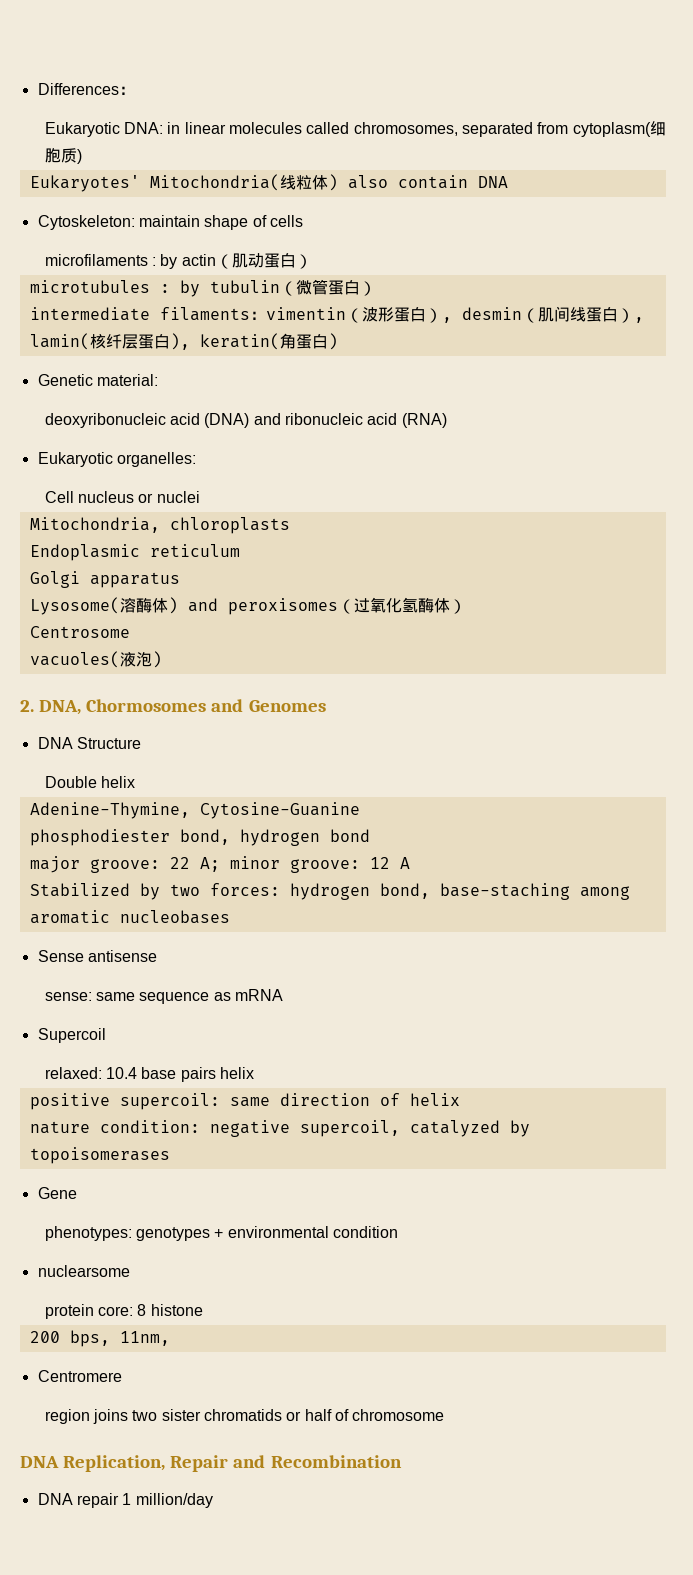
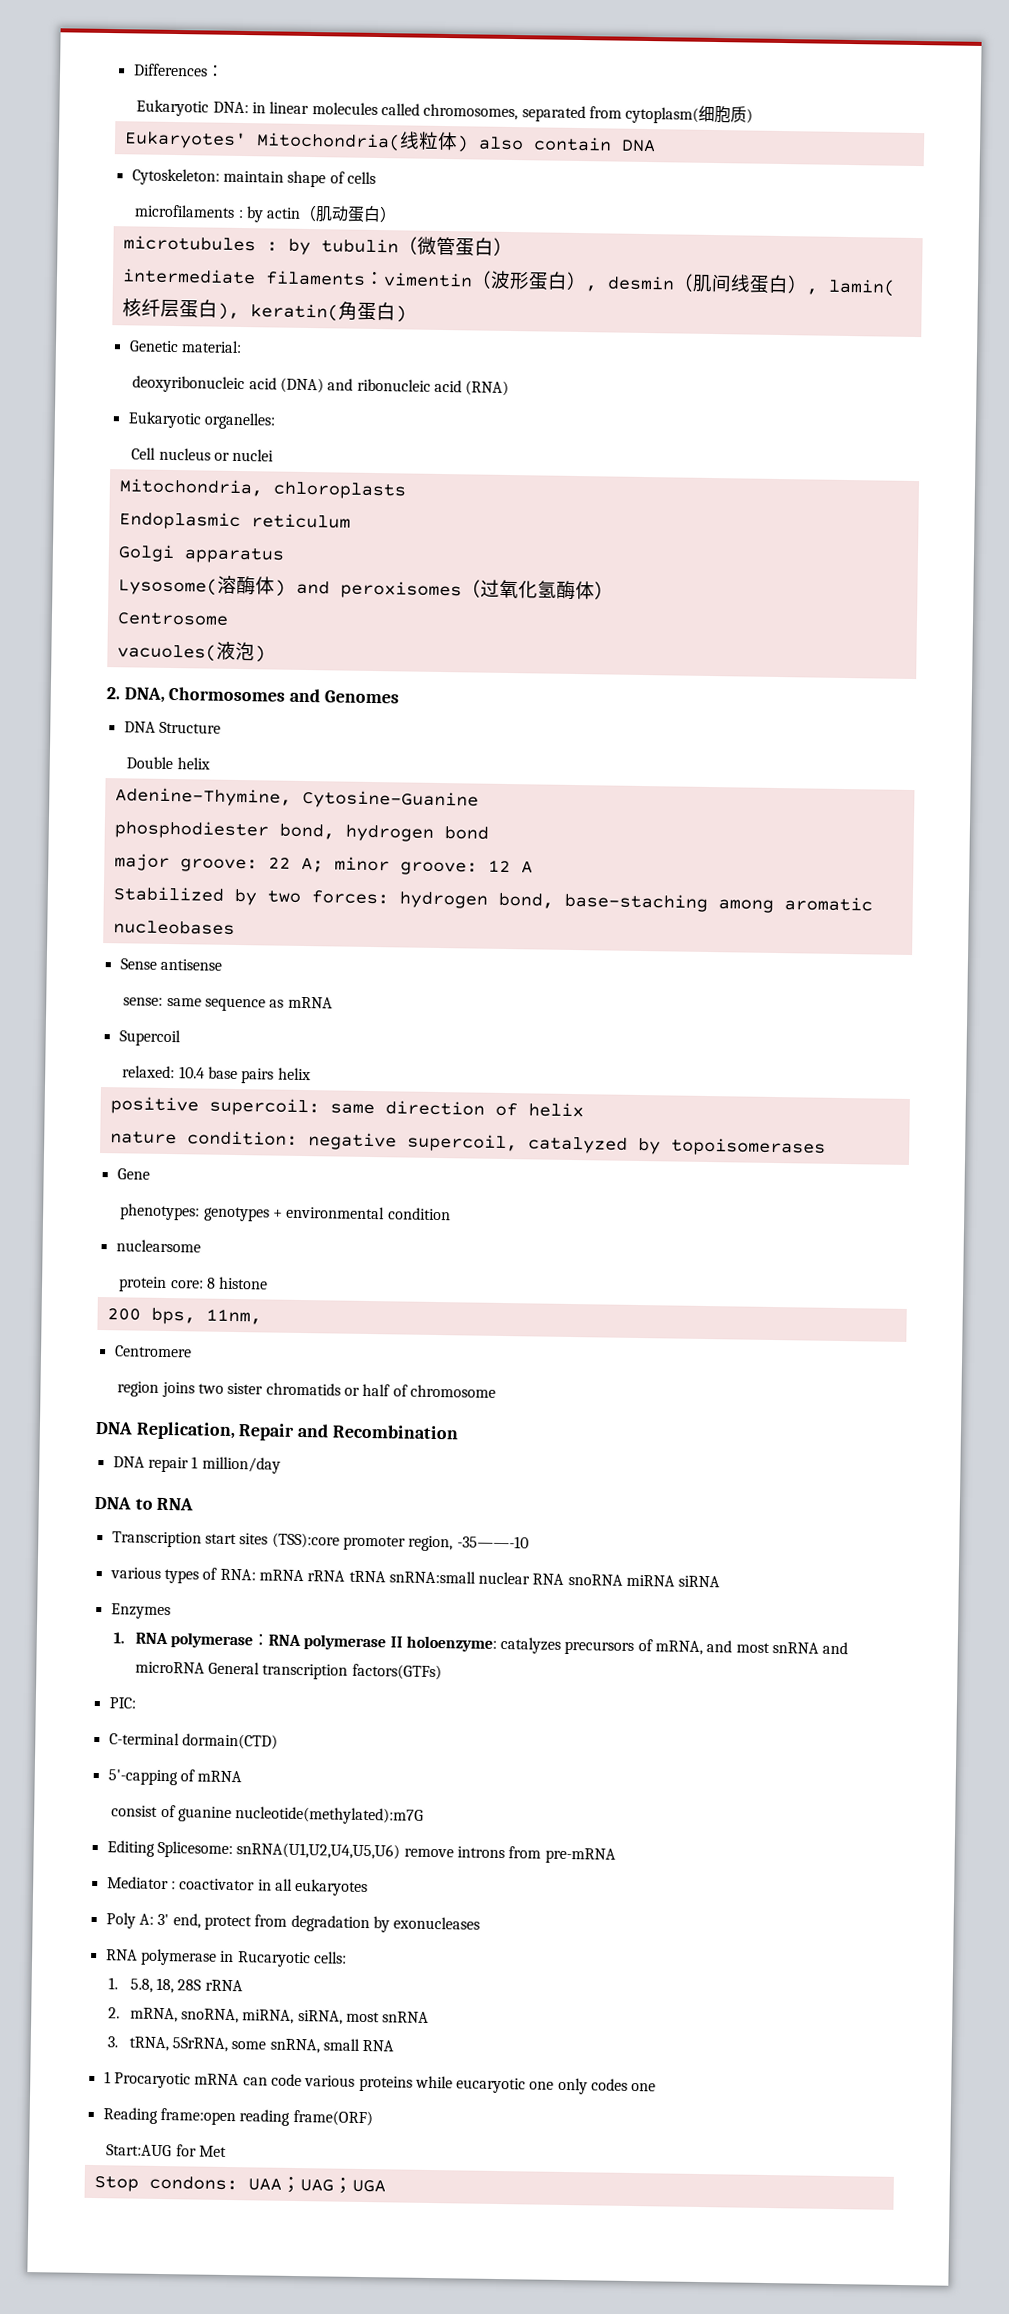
(213, 1500) none -> [94,1496,194,1511] [111,1531,529,1552] [109,1567,721,1588] [110,1603,171,1620] [113,1632,849,1656] [134,1661,442,1681] [108,1697,136,1709] [108,1732,278,1750] [107,1769,243,1786] [111,1804,425,1825] [106,1840,616,1864] [106,1876,369,1897] [105,1912,481,1933] [105,1948,347,1968] [108,1977,243,1994] [108,2007,430,2025] [107,2036,395,2054] [103,2071,657,2095] [102,2107,373,2127] [106,2144,227,2157] [93,2175,386,2194] // DNA to RNA // Transcription start sites (TSS):core promoter region, -35——-10 // various types of RNA: mRNA rRNA tRNA snRNA:small nuclear RNA snoRNA miRNA siRNA // Enzymes // 1. RNA polymerase：RNA polymerase II holoenzyme: catalyzes precursors of mRNA, and most snRNA and microRNA General transcription factors(GTFs) // PIC: // C-terminal dormain(CTD) // 5'-capping of mRNA // consist of guanine nucleotide(methylated):m7G // Editing Splicesome: snRNA(U1,U2,U4,U5,U6) remove introns from pre-mRNA // Mediator : coactivator in all eukaryotes // Poly A: 3' end, protect from degradation by exonucleases // RNA polymerase in Rucaryotic cells: // 1. 5.8, 18, 28S rRNA // 2. mRNA, snoRNA, miRNA, siRNA, most snRNA // 3. tRNA, 5SrRNA, some snRNA, small RNA // 1 Procaryotic mRNA can code various proteins while eucaryotic one only codes one // Reading frame:open reading frame(ORF) // Start:AUG for Met // Stop condons: UAA；UAG；UGA

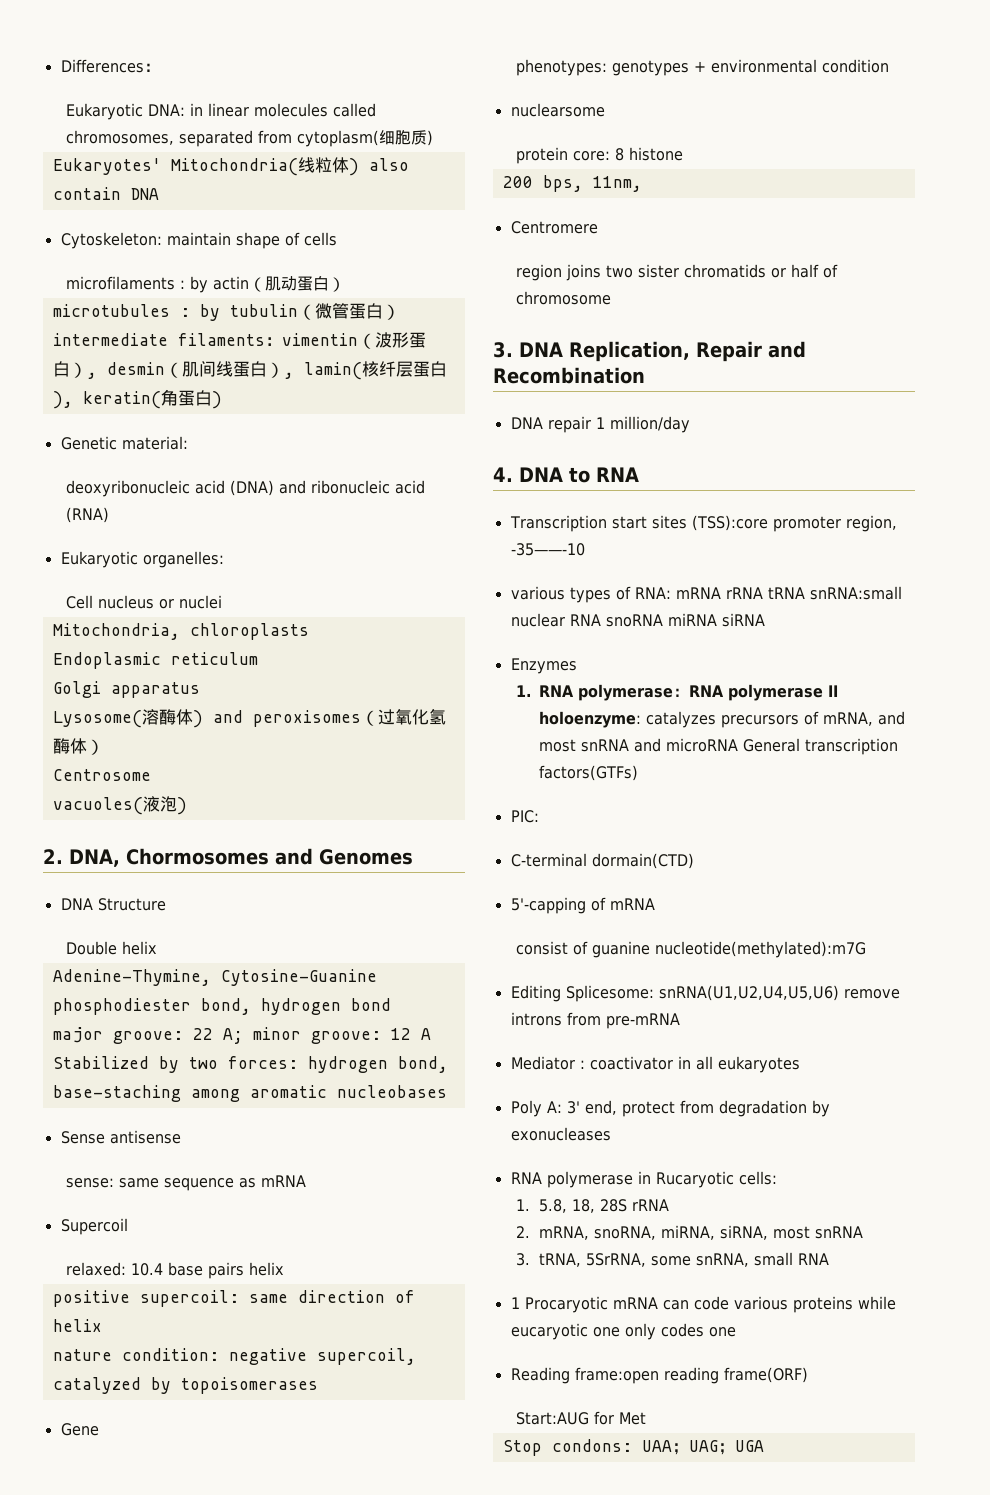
(496, 1391) none -> [493,342,513,358] 3.
(281, 1465) none -> [493,467,513,482] 4.

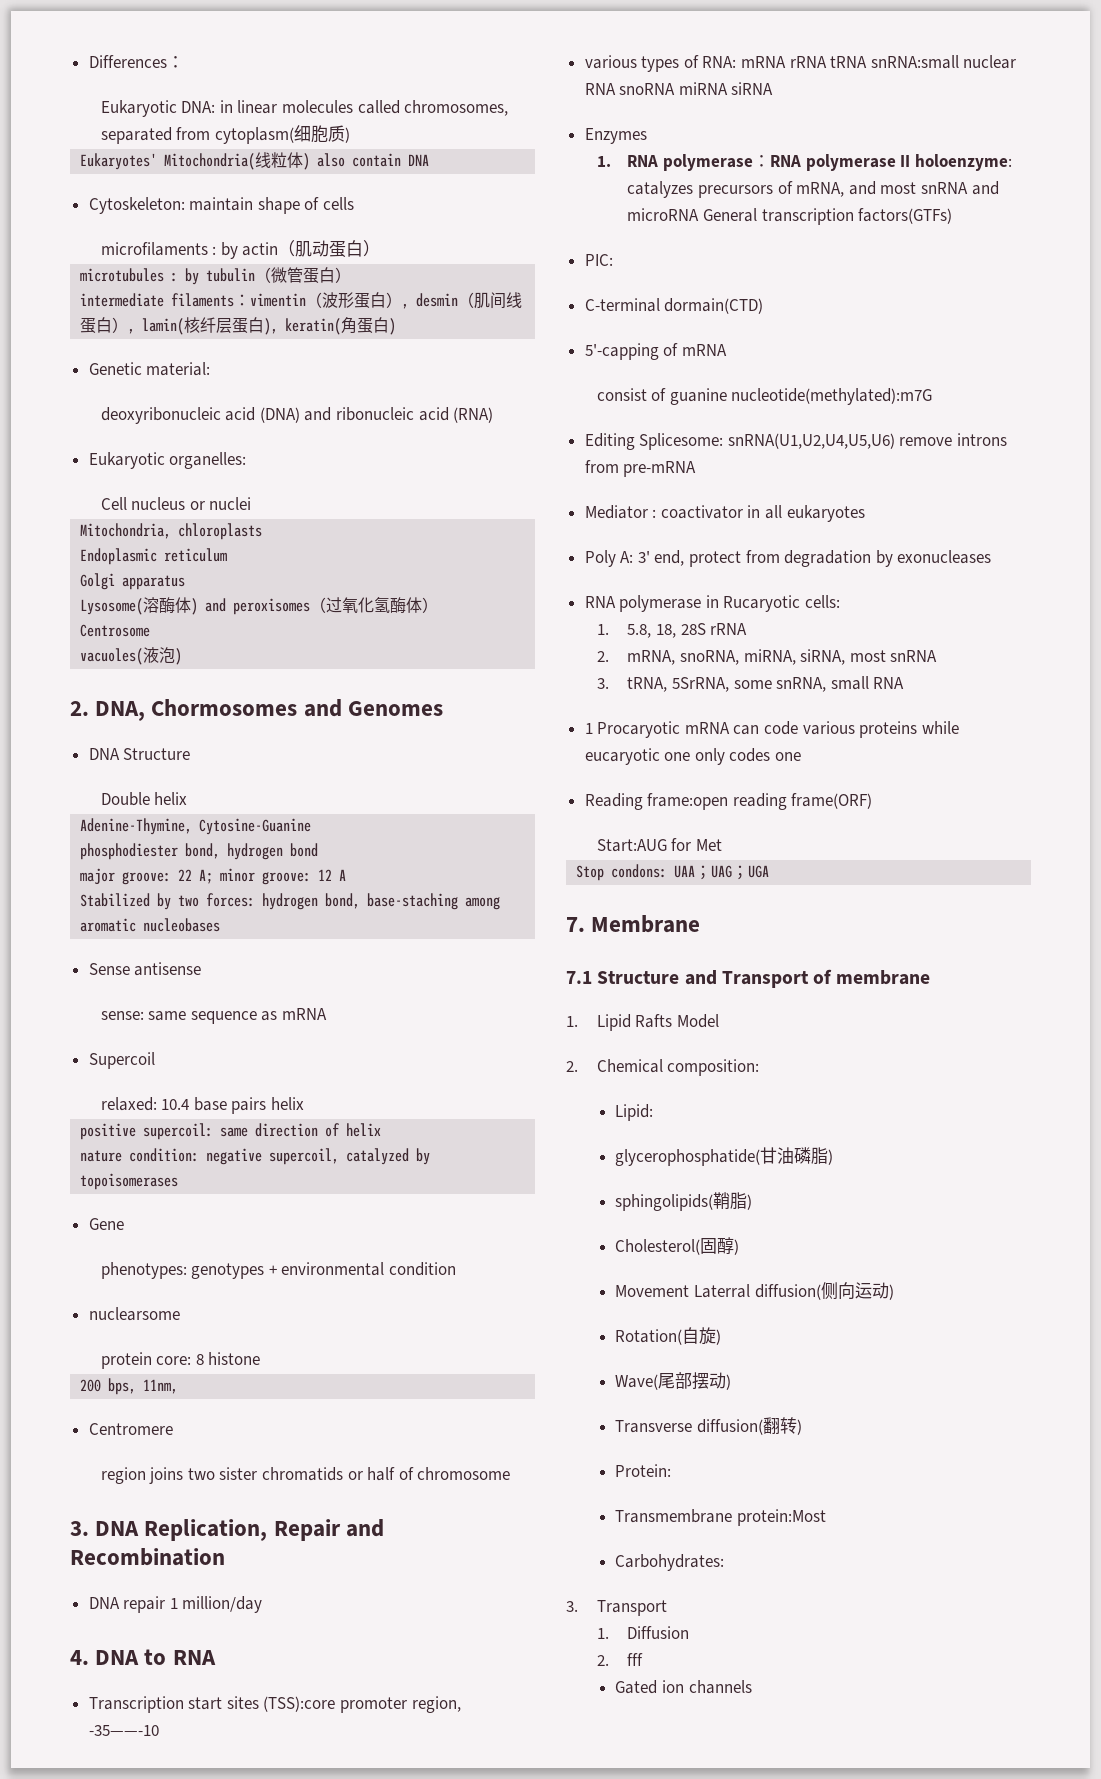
(764, 1446) none -> [566,915,701,933] [566,969,931,988] [566,1014,719,1031] [566,1059,760,1076] [615,1104,654,1121] [615,1147,834,1166] [615,1192,753,1211] [615,1237,740,1255] [615,1282,894,1300] [615,1327,722,1345] [615,1372,732,1390] [615,1417,802,1435] [615,1464,672,1477] [615,1509,826,1526] [615,1554,725,1571] [566,1600,667,1616] [596,1626,690,1639] [596,1653,644,1666] [615,1680,752,1694] // 7. Membrane // 7.1 Structure and Transport of membrane // 1. Lipid Rafts Model // 2. Chemical composition: // Lipid: // glycerophosphatide(甘油磷脂) // sphingolipids(鞘脂) // Cholesterol(固醇) // Movement Laterral diffusion(侧向运动) // Rotation(自旋) // Wave(尾部摆动) // Transverse diffusion(翻转) // Protein: // Transmembrane protein:Most // Carbohydrates: // 3. Transport // 1. Diffusion // 2. fff // Gated ion channels

